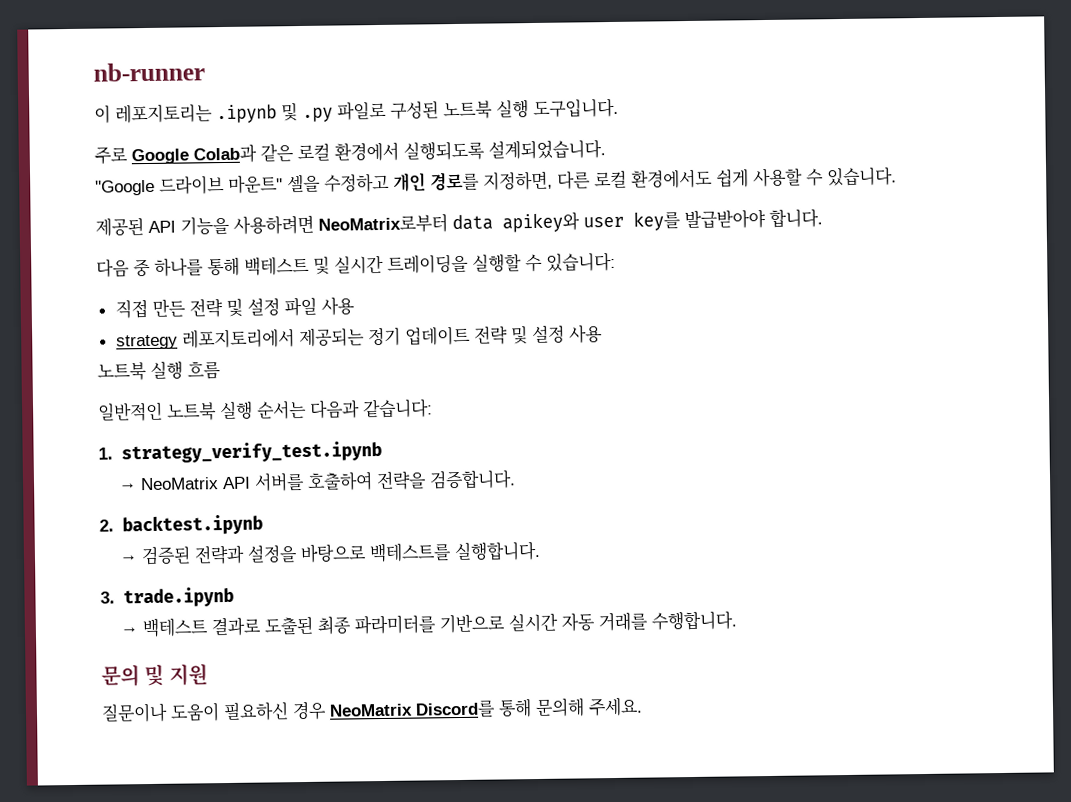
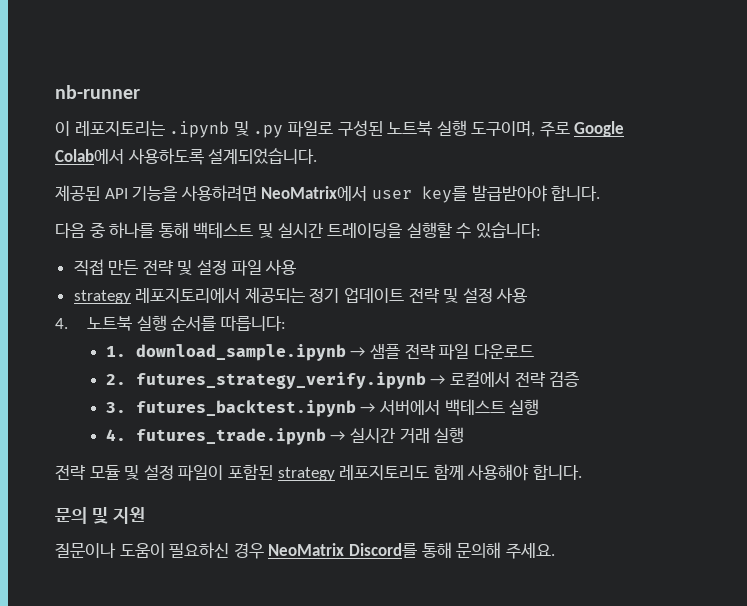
[533,98,619,119] 도구입니다. // -> [471,121,536,137] 도구이며,
[193,139,606,164] [95,167,897,196] Colab과 같은 로컬 환경에서 실행되도록 설계되었습니다. // "Google 드라이브 마운트" 셀을 수정하고 개인 경로를 지정하면, 다른 로컬 환경에서도 쉽게 사용할 수 있습니다. -> [55,148,318,165] Colab에서 사용하도록 설계되었습니다.
[318,211,580,234] NeoMatrix로부터 data apikey와 -> [261,186,368,201] NeoMatrix에서
[97,361,221,381] [97,398,433,422] [98,440,382,464] [119,470,517,492] [99,514,263,536] [119,541,542,566] [100,586,234,608] [120,611,738,638] 노트북 실행 흐름 // 일반적인 노트북 실행 순서는 다음과 같습니다: // 1. strategy_verify_test.ipynb // → NeoMatrix API 서버를 호출하여 전략을 검증합니다. // 2. backtest.ipynb // → 검증된 전략과 설정을 바탕으로 백테스트를 실행합니다. // 3. trade.ipynb // → 백테스트 결과로 도출된 최종 파라미터를 기반으로 실시간 자동 거래를 수행합니다. -> [55,315,286,331] [105,344,534,361] [105,371,580,389] [105,399,540,417] [105,427,465,445] [55,464,582,481] 4. 노트북 실행 순서를 따릅니다: // 1. download_sample.ipynb → 샘플 전략 파일 다운로드 // 2. futures_strategy_verify.ipynb → 로컬에서 전략 검증 // 3. futures_backtest.ipynb → 서버에서 백테스트 실행 // 4. futures_trade.ipynb → 실시간 거래 실행 // 전략 모듈 및 설정 파일이 포함된 strategy 레포지토리도 함께 사용해야 합니다.

